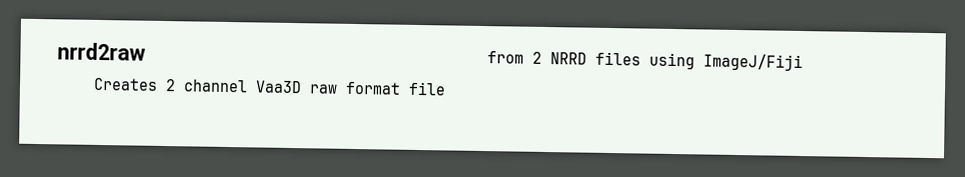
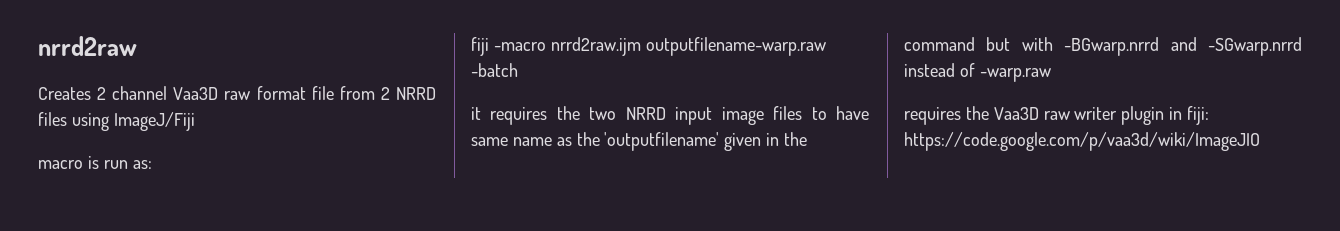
(803, 62) none -> [38,156,152,169] [471,37,826,56] [471,63,518,77] [471,106,869,125] [471,132,808,151] [904,37,1302,56] [904,63,1051,82] [904,106,1210,125] [904,132,1260,151] // macro is run as: // fiji -macro nrrd2raw.ijm outputfilename-warp.raw -batch // it requires the two NRRD input image files to have same name as the 'outputfilename' given in the command but with -BGwarp.nrrd and -SGwarp.nrrd instead of -warp.raw // requires the Vaa3D raw writer plugin in fiji: https://code.google.com/p/vaa3d/wiki/ImageJIO

